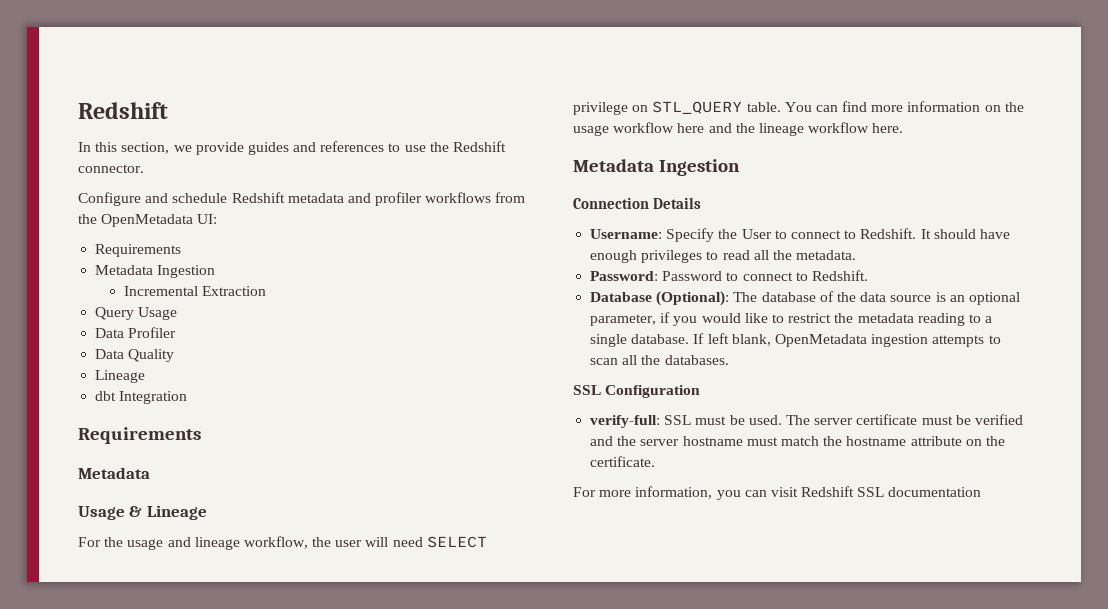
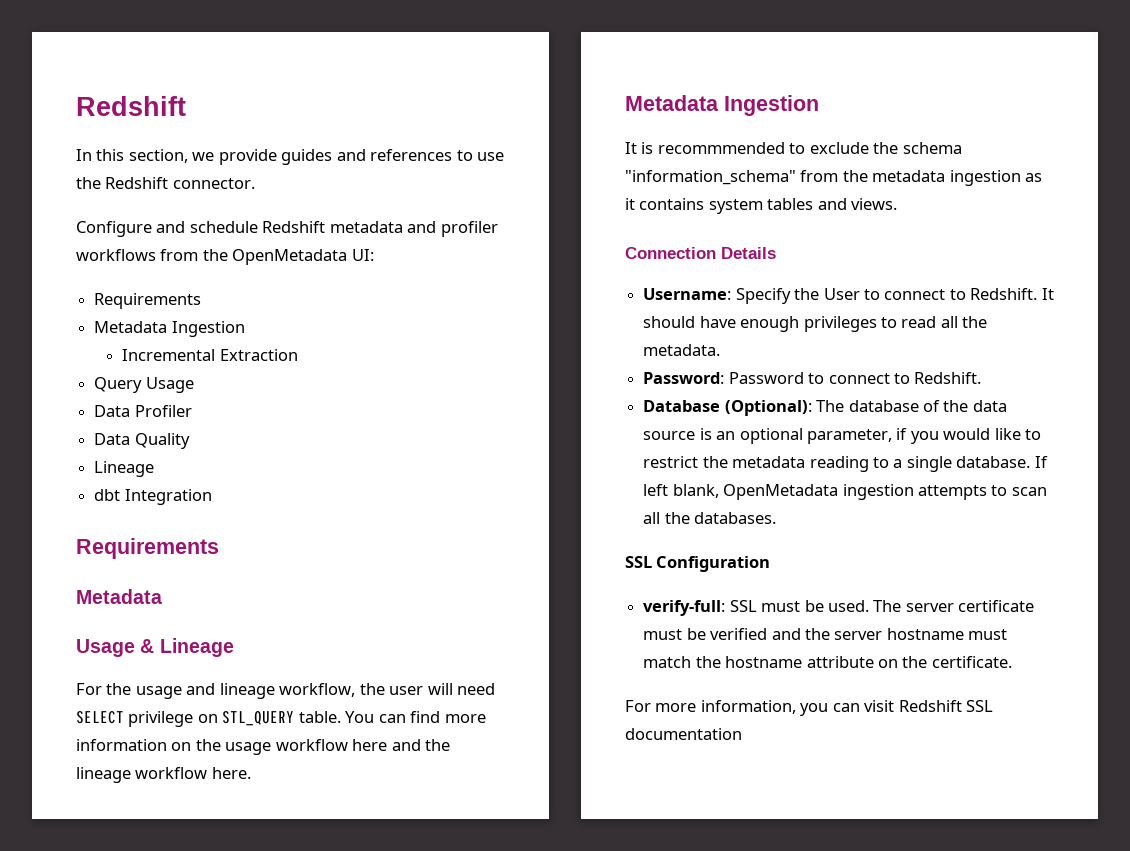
(740, 167) none -> [625,142,962,154] [625,170,1043,186] [625,198,898,214] // It is recommmended to exclude the schema "information_schema" from the metadata ingestion as it contains system tables and views.

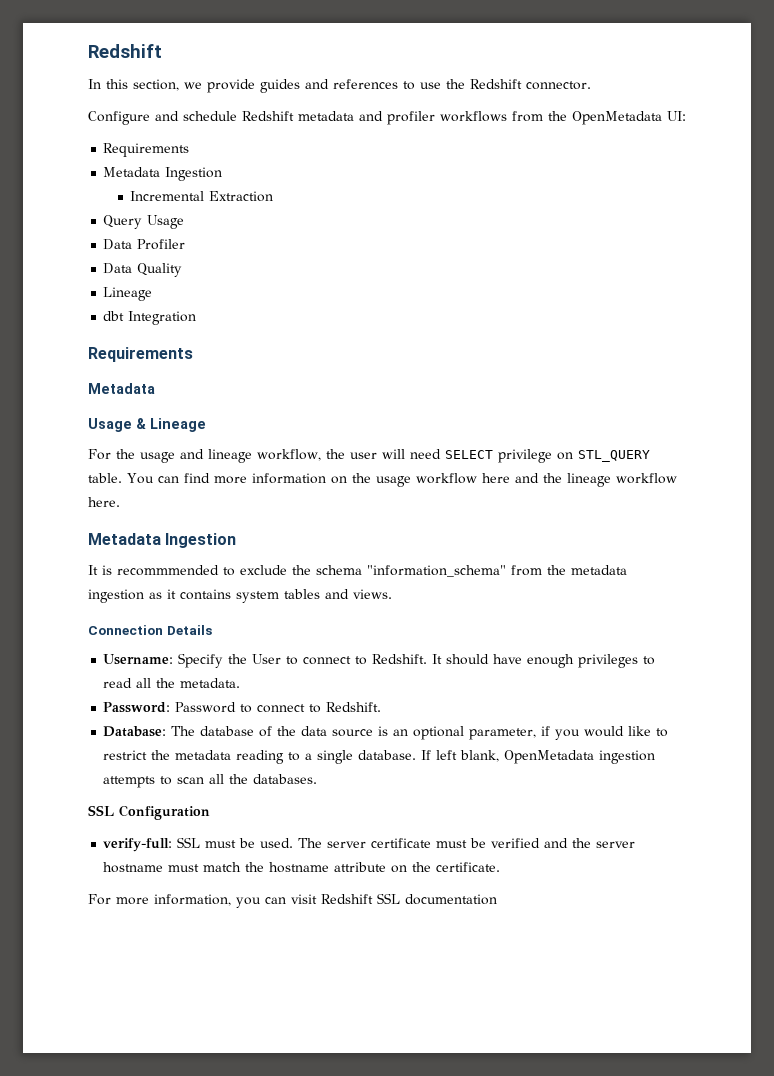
[643,400,812,416] Database (Optional): -> [103,726,167,737] Database:

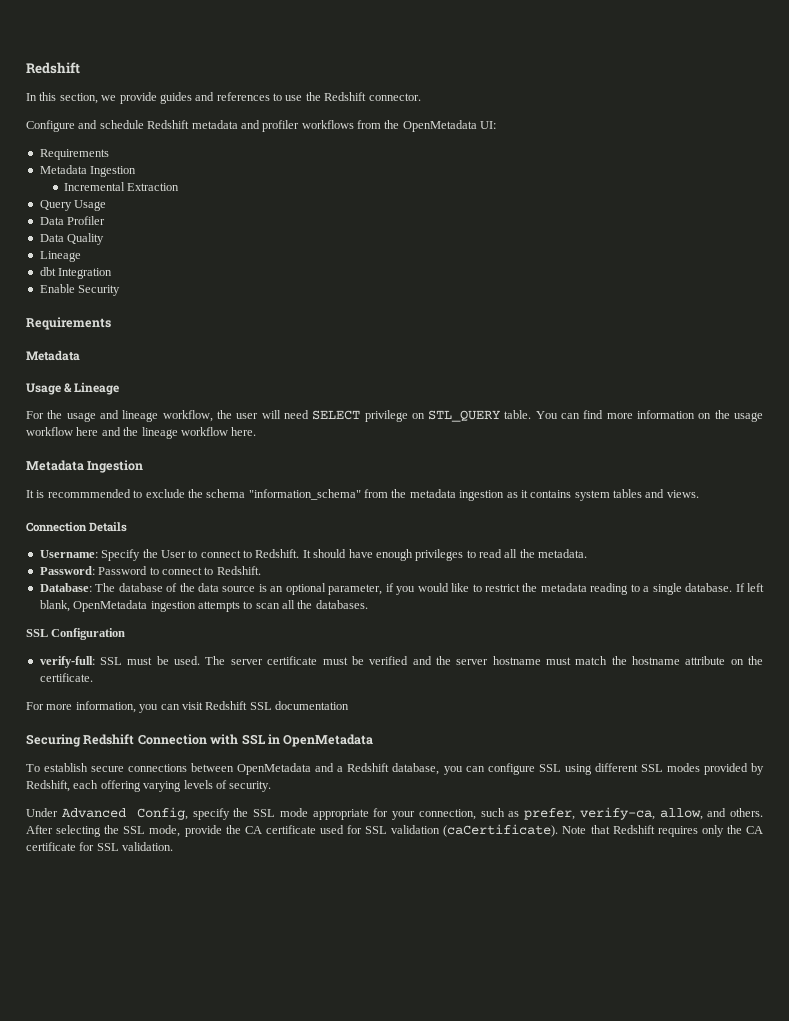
(197, 318) none -> [39,284,121,296] // Enable Security
(497, 899) none -> [26,734,374,747] [26,763,764,775] [26,780,272,792] [26,807,763,820] [26,824,764,837] [26,842,174,851] // Securing Redshift Connection with SSL in OpenMetadata // To establish secure connections between OpenMetadata and a Redshift database, you can configure SSL using different SSL modes provided by Redshift, each offering varying levels of security. // Under Advanced Config, specify the SSL mode appropriate for your connection, such as prefer, verify-ca, allow, and others. After selecting the SSL mode, provide the CA certificate used for SSL validation (caCertificate). Note that Redshift requires only the CA certificate for SSL validation.

